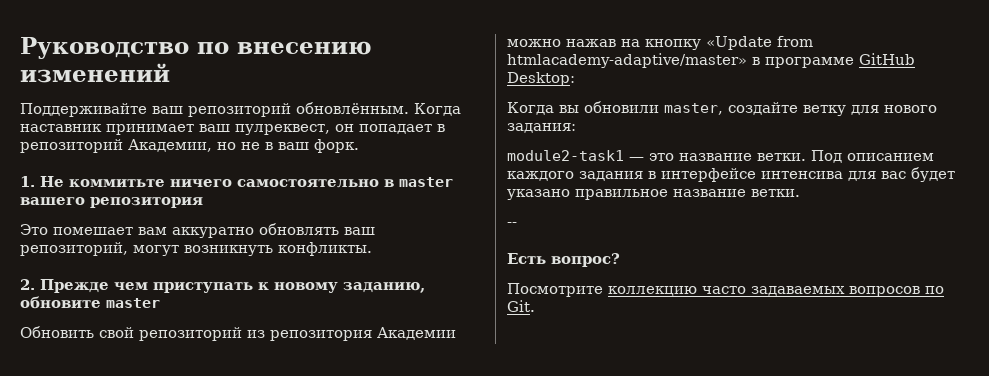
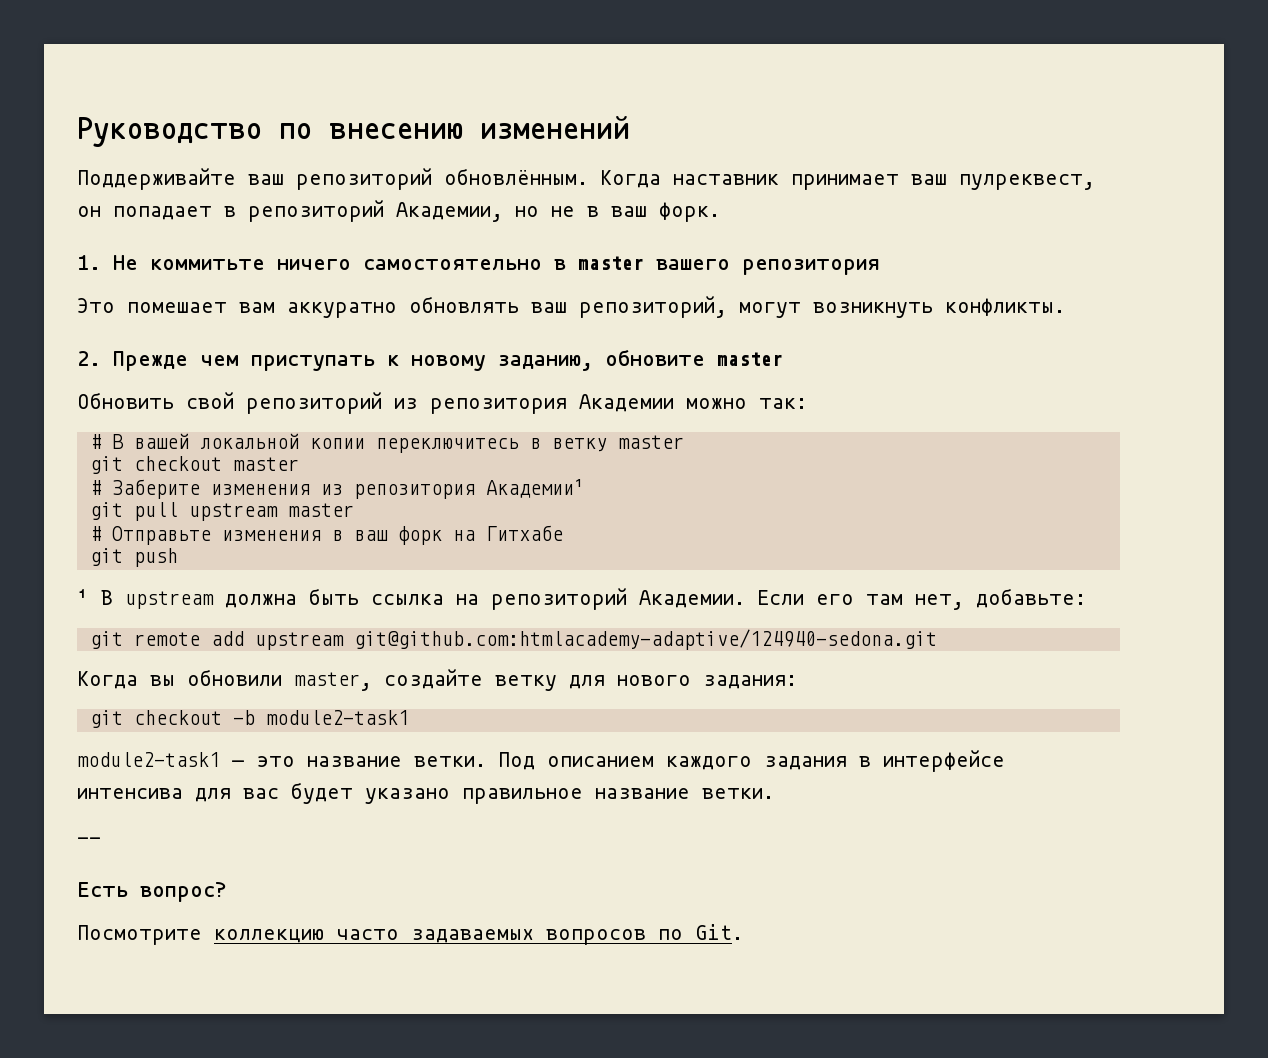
[566,36,813,50] [507,53,915,68] [507,72,575,86] нажав на кнопку «Update from htmlacademy-adaptive/master» в программе GitHub Desktop: -> [759,398,807,409] [89,433,684,453] [89,456,299,474] [89,479,585,499] [89,502,354,521] [89,525,563,545] [89,548,178,567] [77,588,1086,610] [89,629,937,650] так: // # В вашей локальной копии переключитесь в ветку master // git checkout master // # Заберите изменения из репозитория Академии¹ // git pull upstream master // # Отправьте изменения в ваш форк на Гитхабе // git push // ¹ В upstream должна быть ссылка на репозиторий Академии. Если его там нет, добавьте: // git remote add upstream git@github.com:htmlacademy-adaptive/124940-sedona.git
(576, 128) none -> [89,710,409,728] // git checkout -b module2-task1

